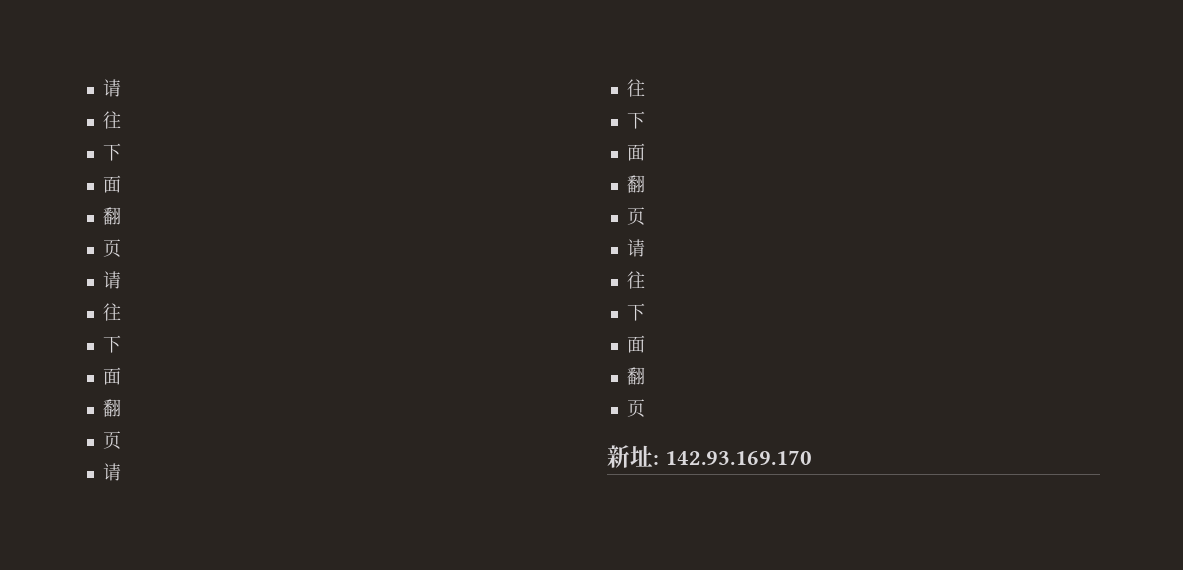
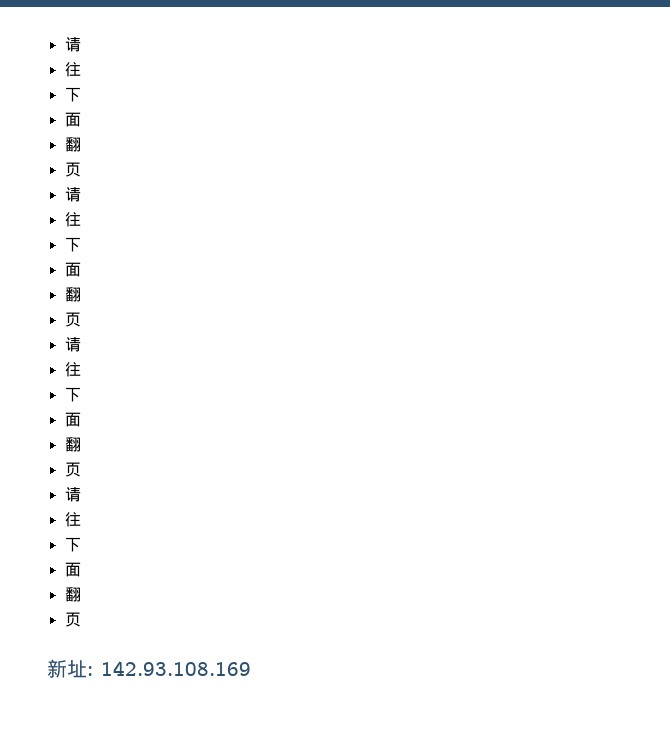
[665,450,813,465] 142.93.169.170 -> [101,661,251,676] 142.93.108.169

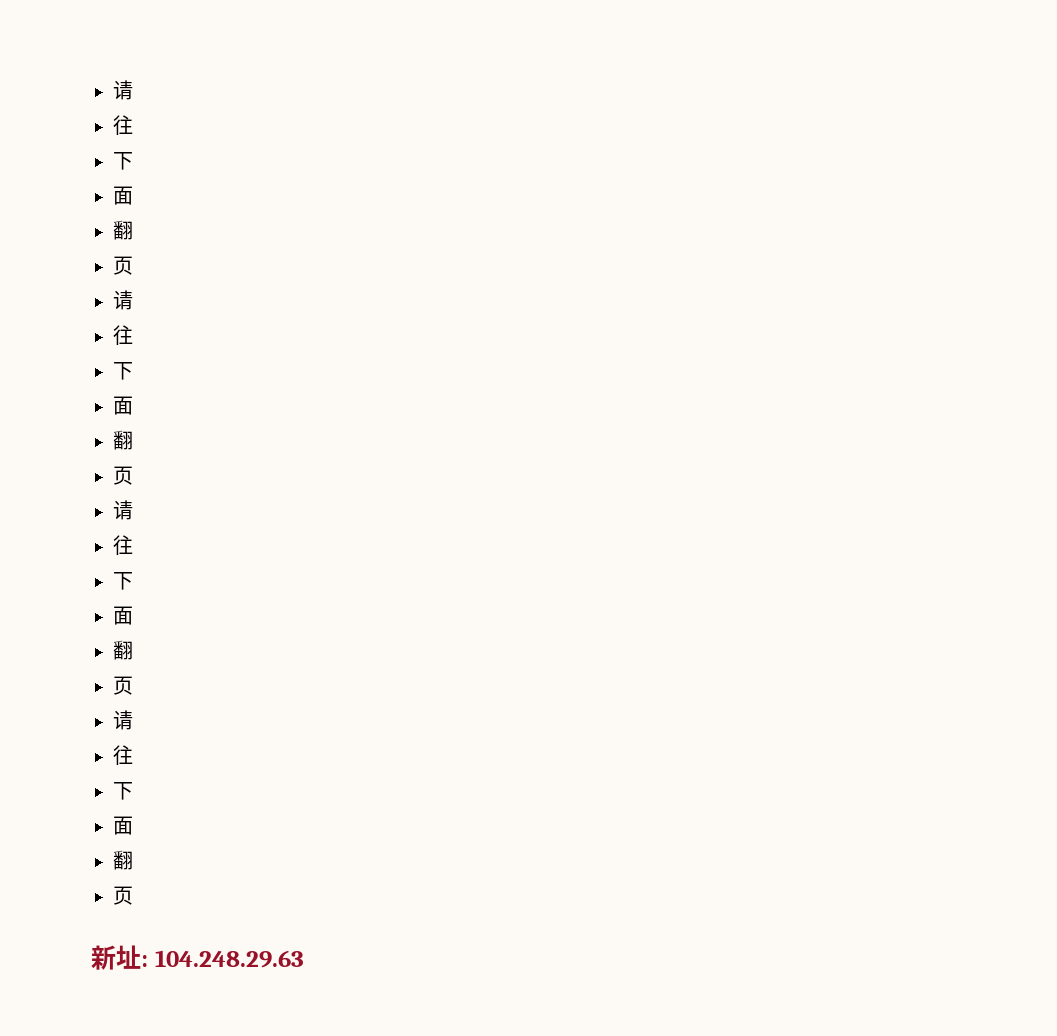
[101,661,251,676] 142.93.108.169 -> [154,950,304,968] 104.248.29.63

